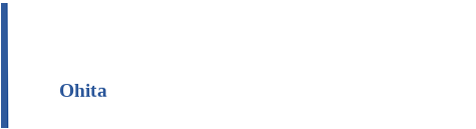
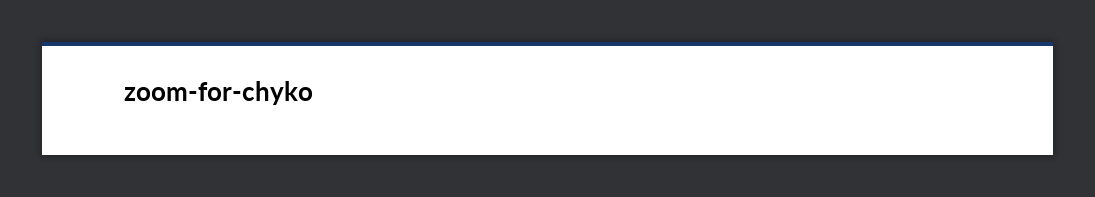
[59,83,108,97] Ohita -> [124,81,313,105] zoom-for-chyko

